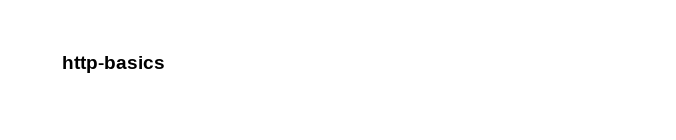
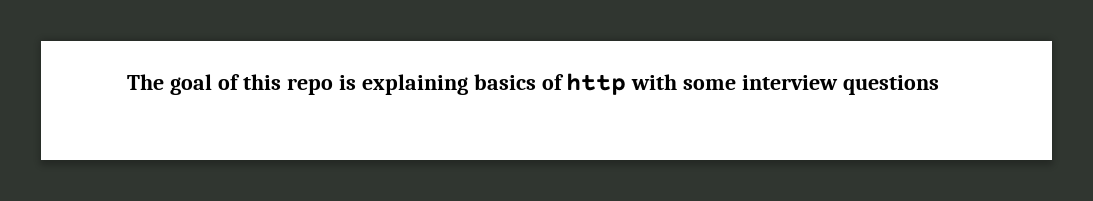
[62,56,165,73] http-basics -> [127,73,940,95] The goal of this repo is explaining basics of http with some interview questions

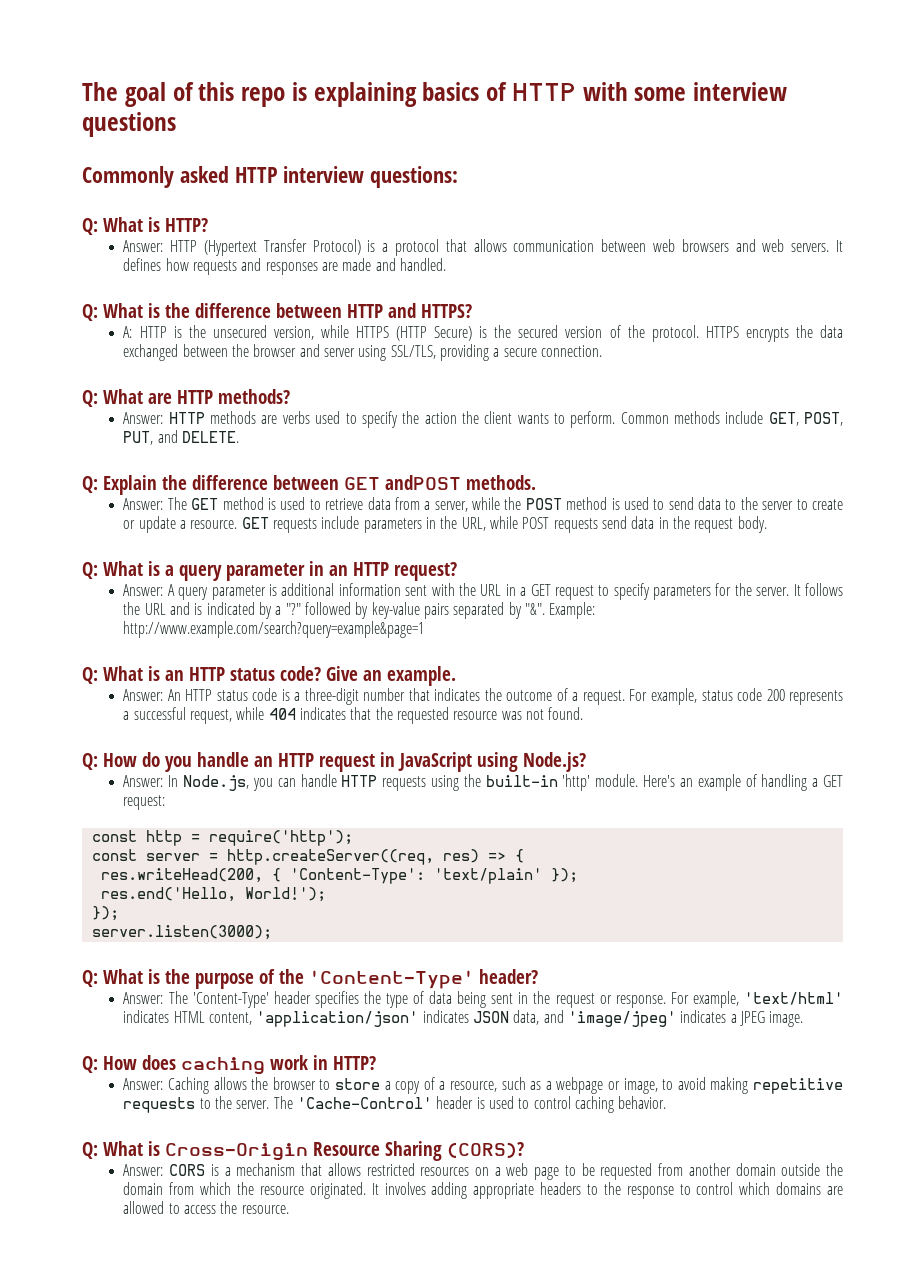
[566,73,627,95] http -> [511,83,576,101] HTTP
(940, 85) none -> [82,166,459,188] [82,217,208,235] [123,239,844,256] [123,258,447,275] [82,303,472,321] [123,325,843,342] [123,344,602,361] [82,389,290,407] [123,411,843,428] [123,430,240,445] [82,475,536,495] [123,497,843,512] [123,516,767,533] [82,561,457,581] [123,583,844,600] [123,602,596,619] [123,621,425,638] [82,666,456,686] [123,688,844,705] [123,707,584,724] [82,752,586,772] [123,774,843,791] [123,795,166,810] [91,830,353,846] [91,849,524,865] [100,868,578,884] [100,887,326,902] [91,906,119,921] [91,925,272,940] [82,969,538,989] [123,991,844,1008] [123,1010,804,1027] [82,1055,376,1075] [123,1077,844,1094] [123,1096,667,1113] [82,1141,524,1161] [123,1163,843,1180] [123,1182,843,1199] [123,1201,289,1214] // Commonly asked HTTP interview questions: // Q: What is HTTP? // Answer: HTTP (Hypertext Transfer Protocol) is a protocol that allows communication between web browsers and web servers. It defines how requests and responses are made and handled. // Q: What is the difference between HTTP and HTTPS? // A: HTTP is the unsecured version, while HTTPS (HTTP Secure) is the secured version of the protocol. HTTPS encrypts the data exchanged between the browser and server using SSL/TLS, providing a secure connection. // Q: What are HTTP methods? // Answer: HTTP methods are verbs used to specify the action the client wants to perform. Common methods include GET, POST, PUT, and DELETE. // Q: Explain the difference between GET andPOST methods. // Answer: The GET method is used to retrieve data from a server, while the POST method is used to send data to the server to create or update a resource. GET requests include parameters in the URL, while POST requests send data in the request body. // Q: What is a query parameter in an HTTP request? // Answer: A query parameter is additional information sent with the URL in a GET request to specify parameters for the server. It follows the URL and is indicated by a "?" followed by key-value pairs separated by "&". Example: http://www.example.com/search?query=example&page=1 // Q: What is an HTTP status code? Give an example. // Answer: An HTTP status code is a three-digit number that indicates the outcome of a request. For example, status code 200 represents a successful request, while 404 indicates that the requested resource was not found. // Q: How do you handle an HTTP request in JavaScript using Node.js? // Answer: In Node.js, you can handle HTTP requests using the built-in 'http' module. Here's an example of handling a GET request: // const http = require('http'); // const server = http.createServer((req, res) => { // res.writeHead(200, { 'Content-Type': 'text/plain' }); // res.end('Hello, World!'); // }); // server.listen(3000); // Q: What is the purpose of the 'Content-Type' header? // Answer: The 'Content-Type' header specifies the type of data being sent in the request or response. For example, 'text/html' indicates HTML content, 'application/json' indicates JSON data, and 'image/jpeg' indicates a JPEG image. // Q: How does caching work in HTTP? // Answer: Caching allows the browser to store a copy of a resource, such as a webpage or image, to avoid making repetitive requests to the server. The 'Cache-Control' header is used to control caching behavior. // Q: What is Cross-Origin Resource Sharing (CORS)? // Answer: CORS is a mechanism that allows restricted resources on a web page to be requested from another domain outside the domain from which the resource originated. It involves adding appropriate headers to the response to control which domains are allowed to access the resource.

